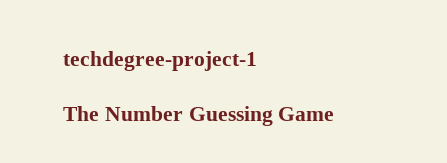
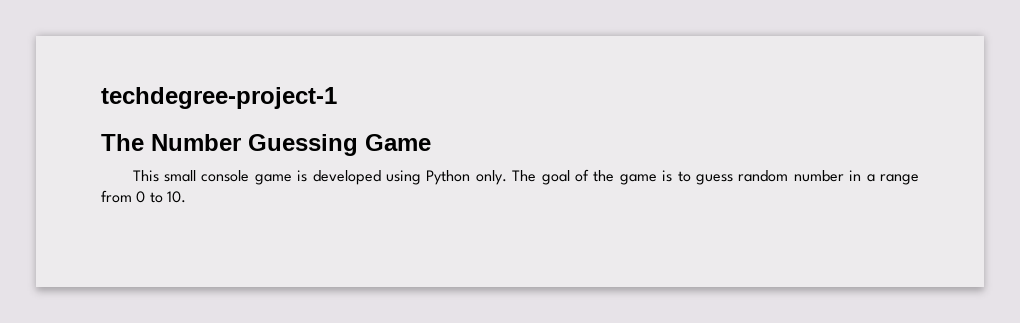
(335, 114) none -> [132,169,920,185] [101,190,186,203] // This small console game is developed using Python only. The goal of the game is to guess random number in a range from 0 to 10.

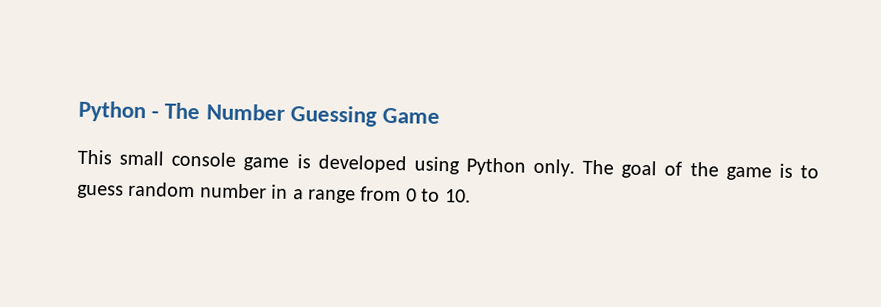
[101,87,337,109] techdegree-project-1 // -> [78,100,160,123] Python -

